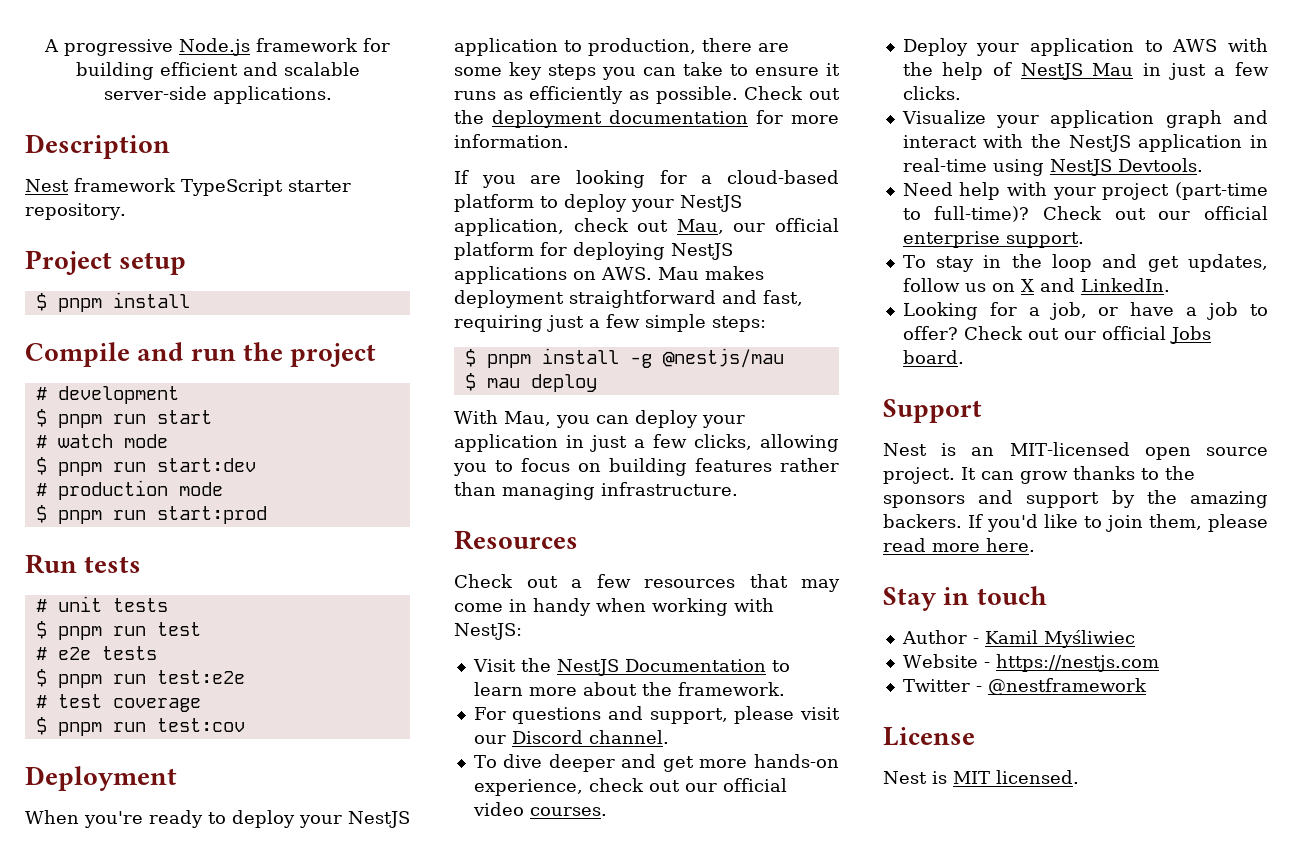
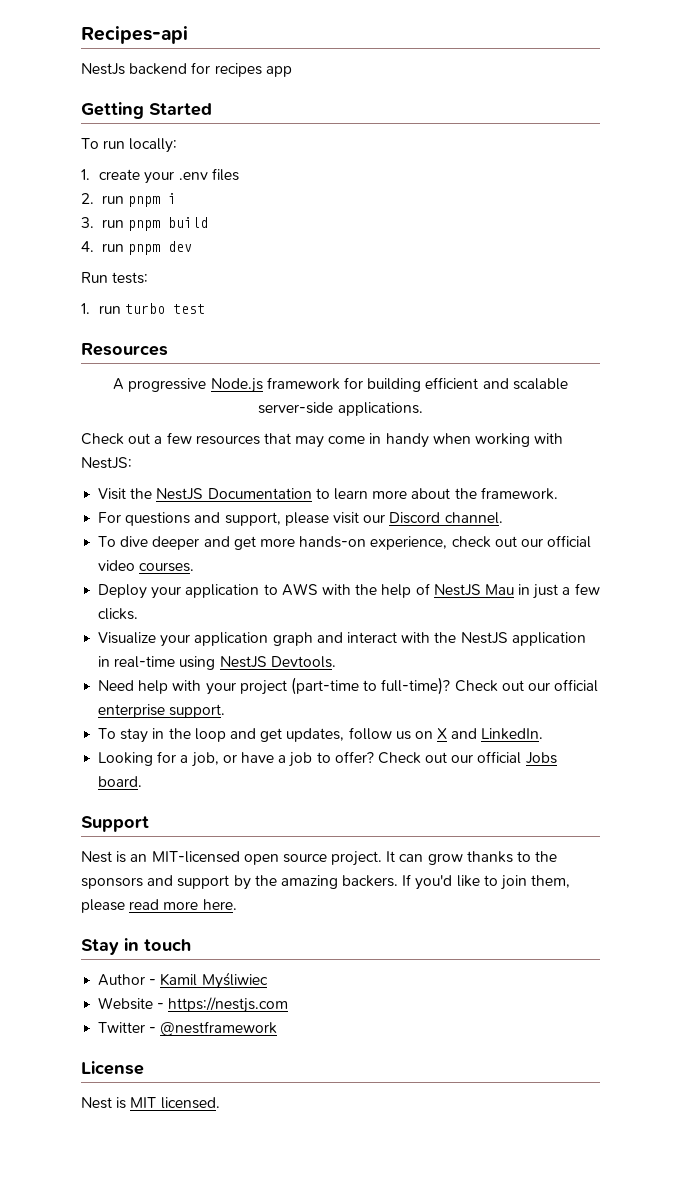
(44, 45) none -> [81,26,188,44] [81,62,292,77] [81,102,212,119] [81,138,178,153] [81,168,239,184] [81,193,176,207] [81,217,208,231] [81,241,192,255] [81,272,149,284] [81,303,206,314] [81,343,168,356] Recipes-api // NestJs backend for recipes app // Getting Started // To run locally: // 1. create your .env files // 2. run pnpm i // 3. run pnpm build // 4. run pnpm dev // Run tests: // 1. run turbo test // Resources //
[25,134,170,159] [25,178,351,196] [25,203,126,220] [25,250,187,275] [35,292,190,312] [25,342,377,367] [35,386,179,404] [35,409,212,428] [35,434,168,448] [35,457,256,476] [35,480,223,500] [35,505,267,524] [25,554,142,574] [35,596,168,612] [35,621,201,640] [35,646,157,660] [35,669,245,688] [35,694,201,712] [35,717,245,736] [25,766,177,791] [25,810,410,828] [454,38,789,56] [454,62,840,80] [454,86,840,104] [454,110,839,128] [454,134,569,148] [454,170,839,188] [454,194,742,212] [454,218,839,236] [454,242,733,260] [454,266,764,284] [454,290,803,308] [454,314,766,332] [464,348,784,368] [464,373,597,392] [454,410,745,428] [454,434,839,452] [453,458,839,476] [454,482,738,500] [454,530,578,550] // Description // Nest framework TypeScript starter repository. // Project setup // $ pnpm install // Compile and run the project // # development // $ pnpm run start // # watch mode // $ pnpm run start:dev // # production mode // $ pnpm run start:prod // Run tests // # unit tests // $ pnpm run test // # e2e tests // $ pnpm run test:e2e // # test coverage // $ pnpm run test:cov // Deployment // When you're ready to deploy your NestJS application to production, there are some key steps you can take to ensure it runs as efficiently as possible. Check out the deployment documentation for more information. // If you are looking for a cloud-based platform to deploy your NestJS application, check out Mau, our official platform for deploying NestJS applications on AWS. Mau makes deployment straightforward and fast, requiring just a few simple steps: // $ pnpm install -g @nestjs/mau // $ mau deploy // With Mau, you can deploy your application in just a few clicks, allowing you to focus on building features rather than managing infrastructure. // Resources -> (423, 409) none

